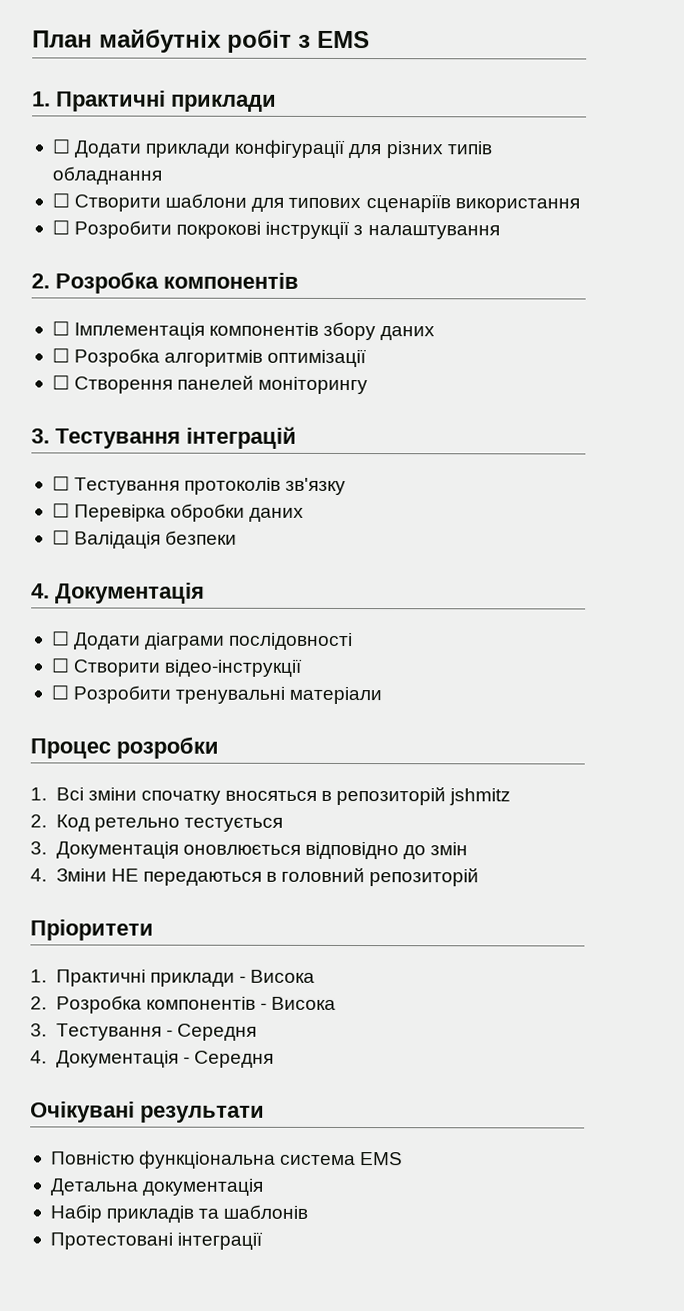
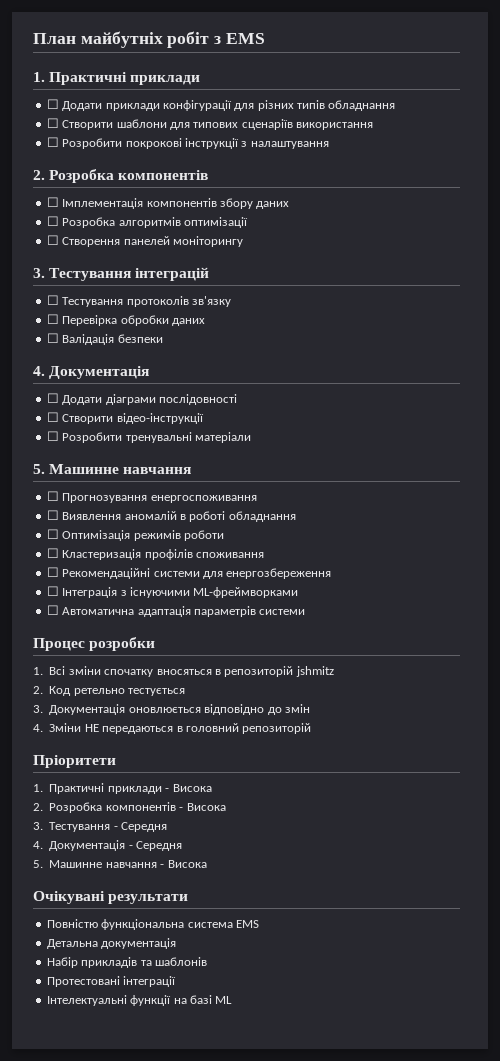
(383, 695) none -> [33,464,192,474] [46,491,257,503] [46,510,296,522] [46,529,224,541] [46,548,264,560] [46,567,332,579] [46,586,299,598] [46,605,306,617] // 5. Машинне навчання // ☐ Прогнозування енергоспоживання // ☐ Виявлення аномалій в роботі обладнання // ☐ Оптимізація режимів роботи // ☐ Кластеризація профілів споживання // ☐ Рекомендаційні системи для енергозбереження // ☐ Інтеграція з існуючими ML-фреймворками // ☐ Автоматична адаптація параметрів системи
(274, 1059) none -> [33,860,207,868] // 5. Машинне навчання - Висока
(264, 1240) none -> [46,995,233,1006] // Інтелектуальні функції на базі ML

